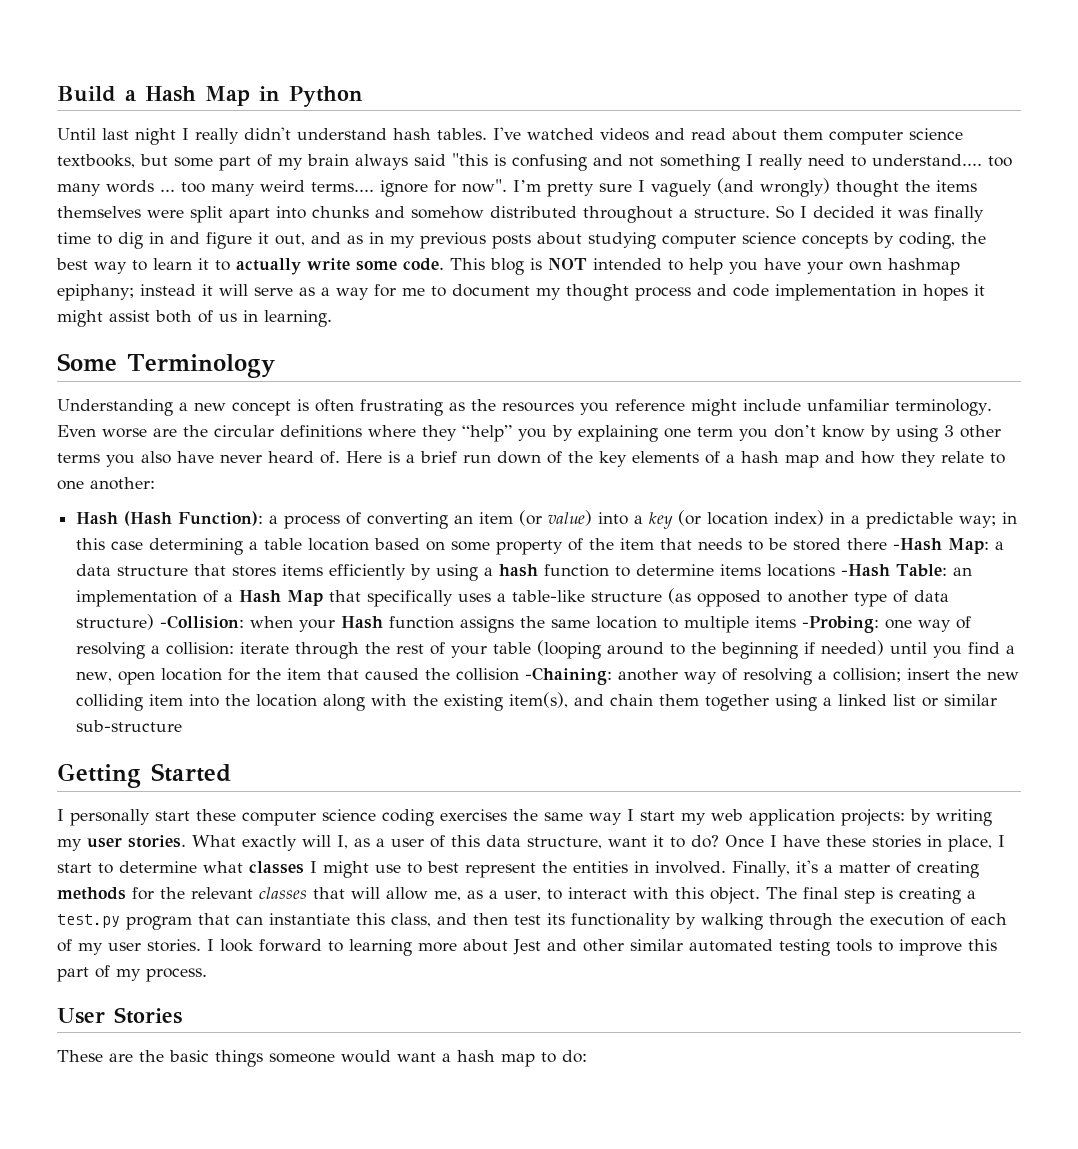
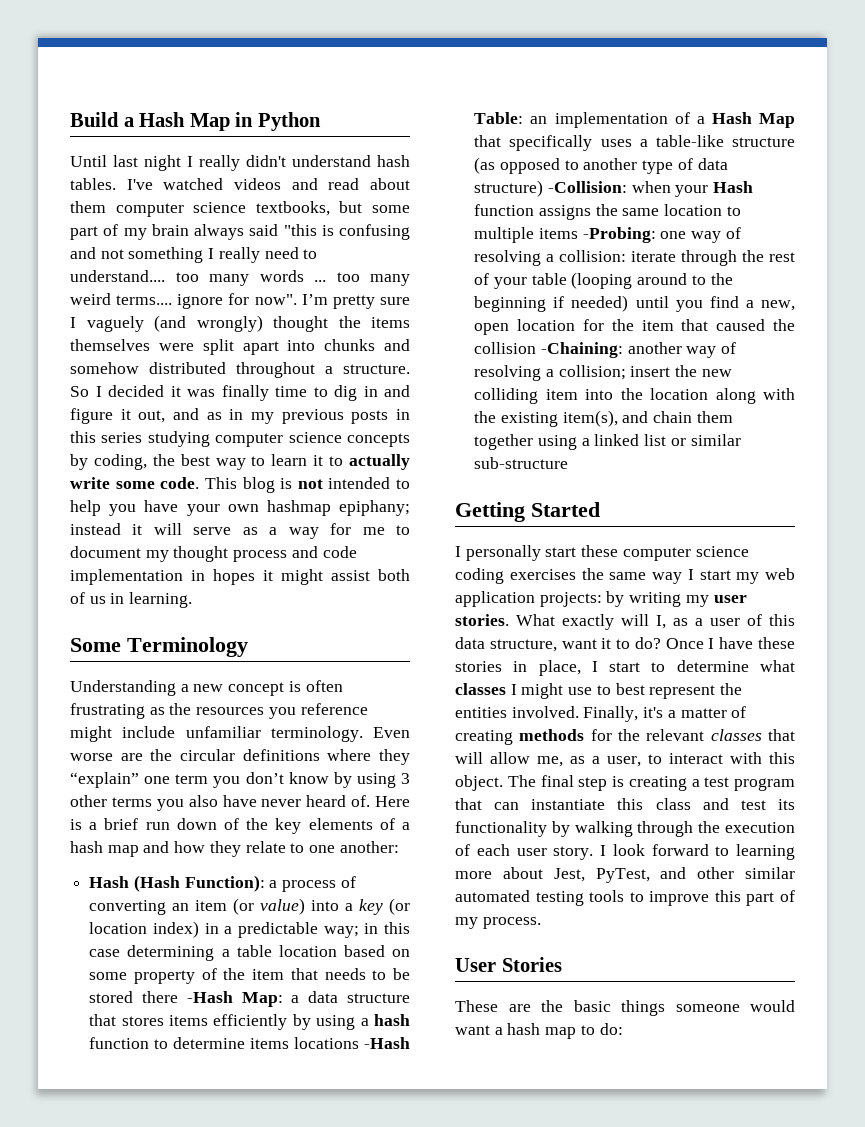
[537,232,582,245] about -> [396,409,410,420] [70,431,143,443] in this series
[548,258,587,270] NOT -> [297,479,323,489] not
[462,425,658,442] “help” you by explaining -> [70,772,139,788] “explain”
[634,861,649,873] in -> (507, 712) none
[57,914,120,928] test.py -> [704,777,730,787] test
[391,913,508,927] class, and then -> [655,798,729,810] class and
[57,939,201,955] of my user stories. -> [516,846,594,860] user story.
[513,939,541,955] Jest -> [553,868,650,883] Jest, PyTest,

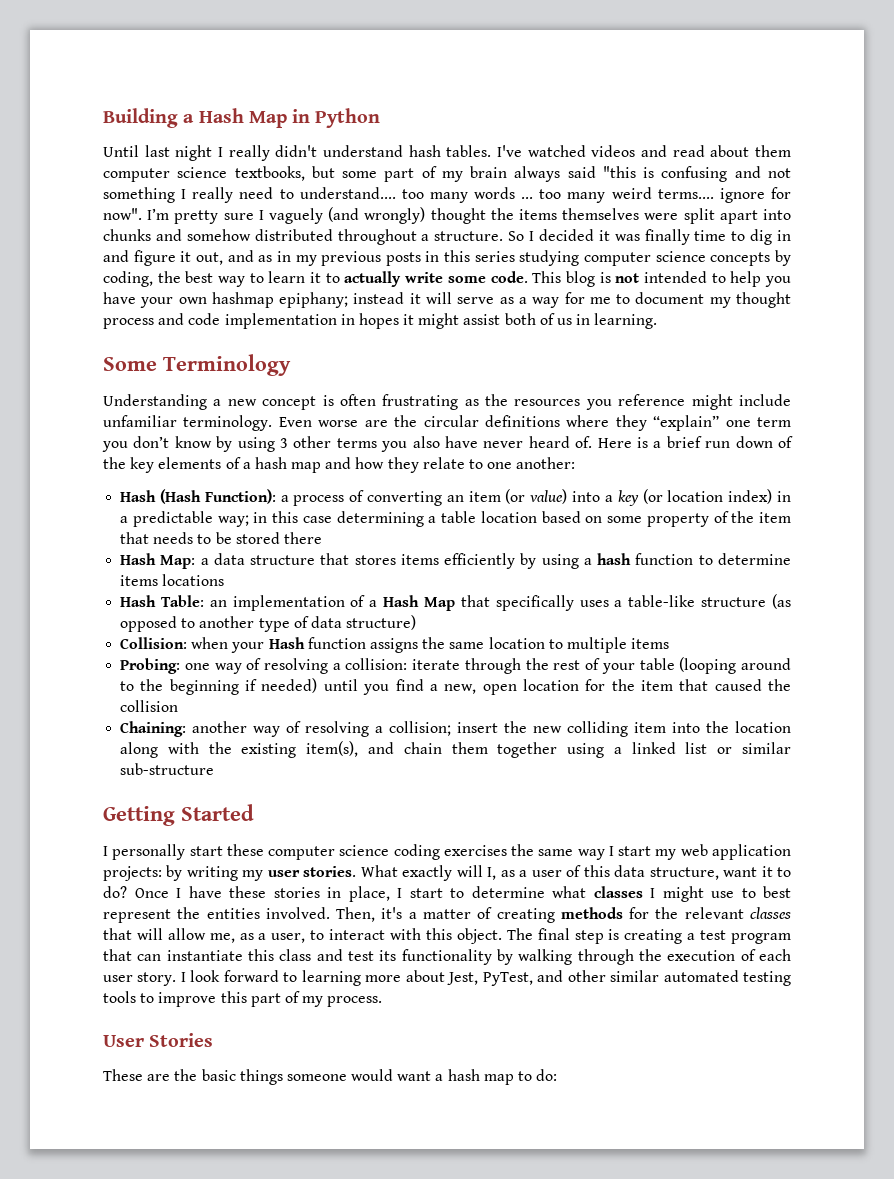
[70,112,119,127] Build -> [103,108,178,128] Building
[186,991,233,1003] -Hash -> [120,553,157,565] // Hash
[363,1037,410,1049] -Hash -> [120,595,157,607] // Hash
[547,181,627,193] -Collision: -> [120,637,188,649] // Collision:
[582,227,656,243] -Probing: -> [120,658,181,674] // Probing:
[540,342,623,358] -Chaining: -> [120,721,187,737] // Chaining:
[583,706,639,722] Finally, -> [336,907,376,922] Then,

